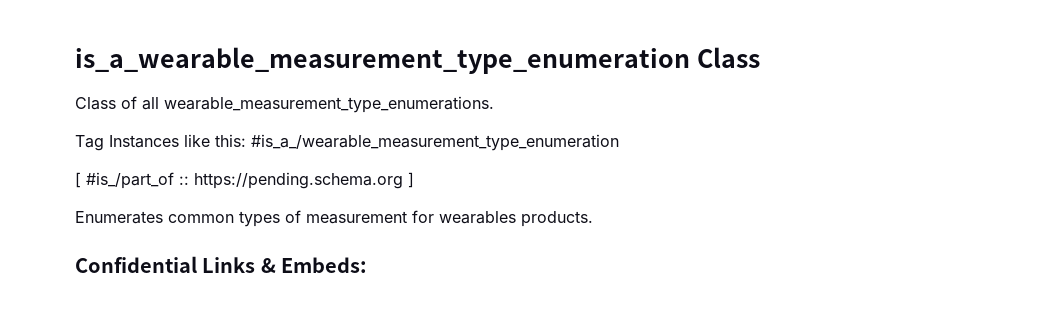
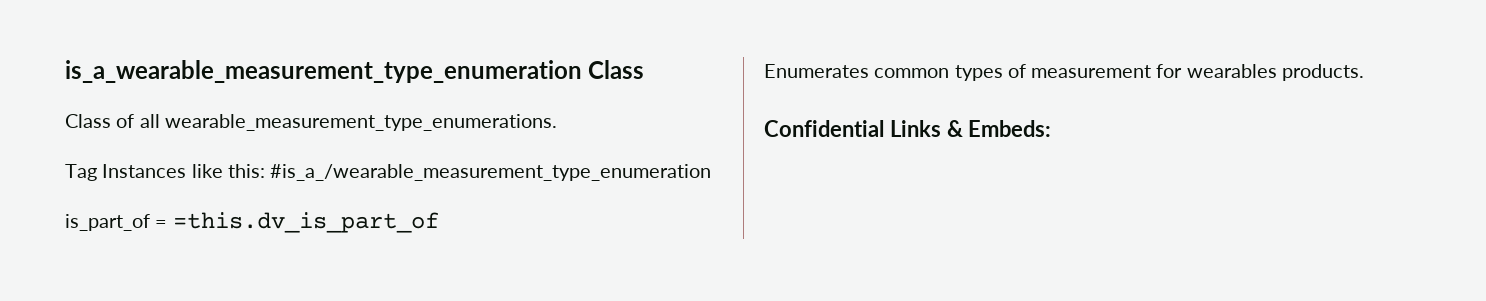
[75,172,414,189] [ #is_/part_of :: https://pending.schema.org ] -> [65,212,439,233] is_part_of = =this.dv_is_part_of

